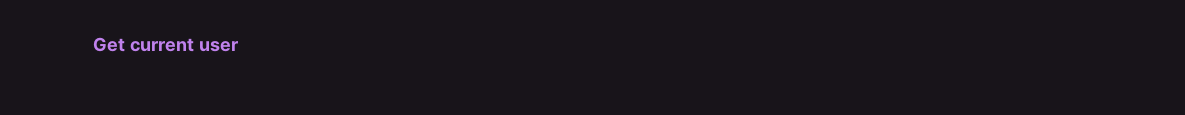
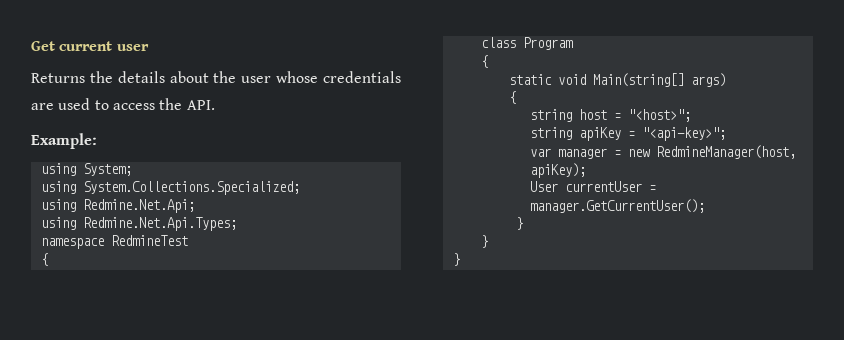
(238, 46) none -> [31,71,401,83] [31,98,215,110] [31,133,97,149] [40,163,132,176] [40,181,300,195] [40,199,195,213] [40,217,237,231] [40,235,188,249] [40,253,48,266] [480,37,573,50] [480,55,488,68] [508,73,726,87] [508,91,516,104] [529,109,691,122] [529,127,726,141] [529,145,796,159] [529,163,586,178] [529,181,656,192] [529,199,705,213] [515,217,523,230] [480,235,488,248] [452,253,460,266] // Returns the details about the user whose credentials are used to access the API. // Example: // using System; // using System.Collections.Specialized; // using Redmine.Net.Api; // using Redmine.Net.Api.Types; // namespace RedmineTest // { // class Program // { // static void Main(string[] args) // { // string host = "<host>"; // string apiKey = "<api-key>"; // var manager = new RedmineManager(host, apiKey); // User currentUser = manager.GetCurrentUser(); // } // } // }

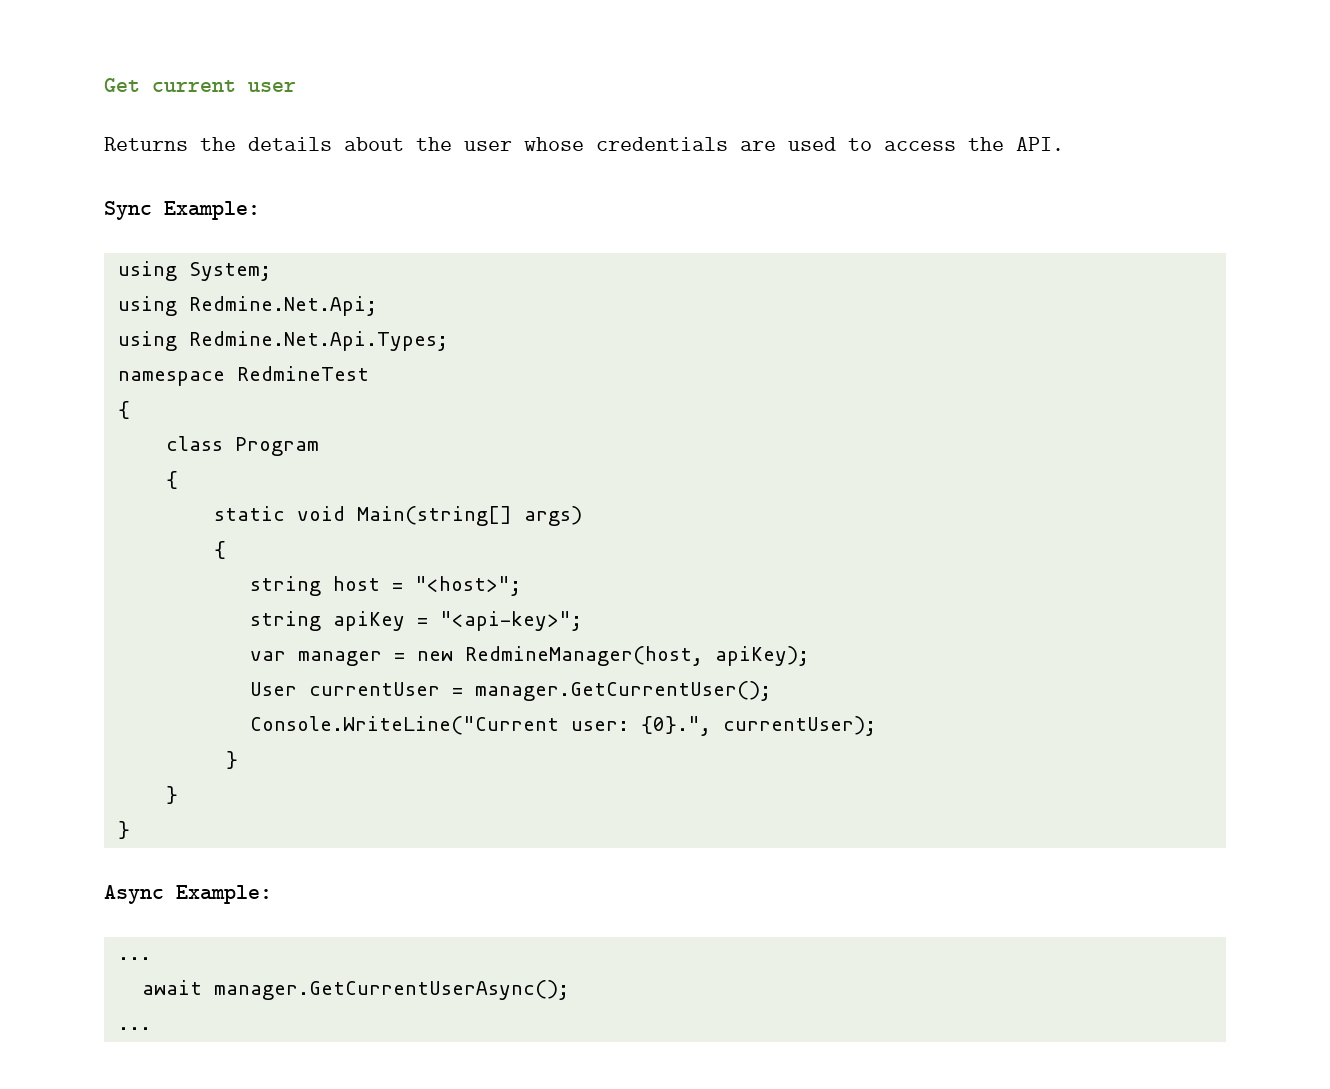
(215, 105) none -> [104,201,152,220] Sync
[40,181,300,195] // using System.Collections.Specialized; -> (271, 271) none
(705, 206) none -> [249,716,876,736] // Console.WriteLine("Current user: {0}.", currentUser);
(460, 259) none -> [104,885,272,904] [117,957,151,960] [141,980,569,1000] [117,1027,151,1030] // Async Example: // ... // await manager.GetCurrentUserAsync(); // ...

